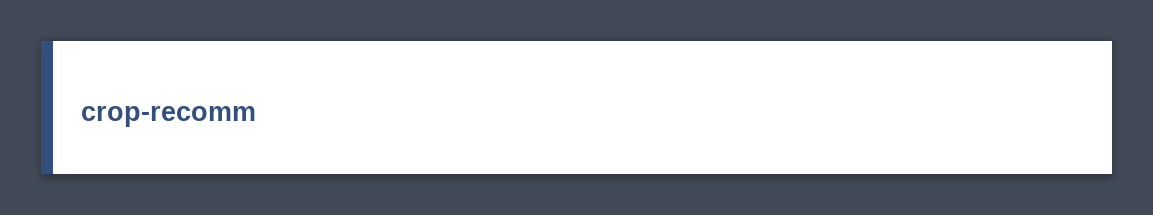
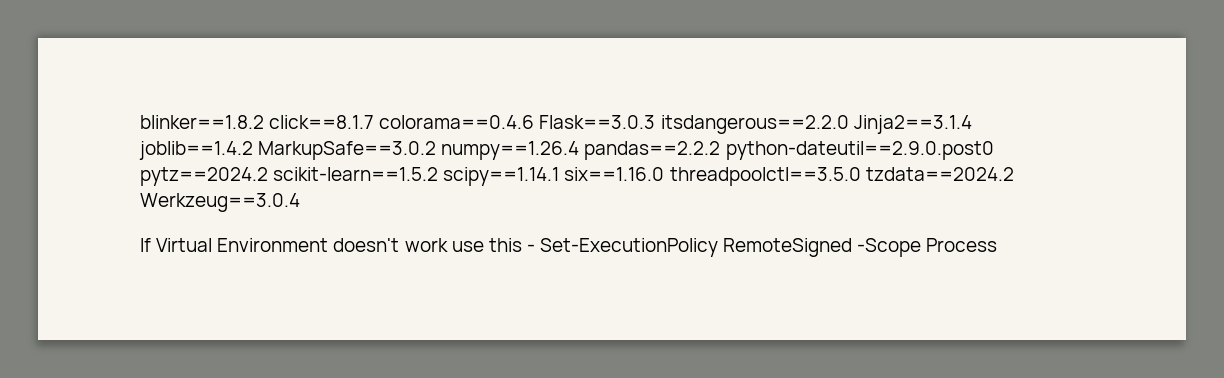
[81,106,256,127] crop-recomm -> [140,115,972,134] [139,141,994,160] [140,167,1014,186] [140,193,300,212] [140,238,998,257] blinker==1.8.2 click==8.1.7 colorama==0.4.6 Flask==3.0.3 itsdangerous==2.2.0 Jinja2==3.1.4 joblib==1.4.2 MarkupSafe==3.0.2 numpy==1.26.4 pandas==2.2.2 python-dateutil==2.9.0.post0 pytz==2024.2 scikit-learn==1.5.2 scipy==1.14.1 six==1.16.0 threadpoolctl==3.5.0 tzdata==2024.2 Werkzeug==3.0.4 // If Virtual Environment doesn't work use this - Set-ExecutionPolicy RemoteSigned -Scope Process

